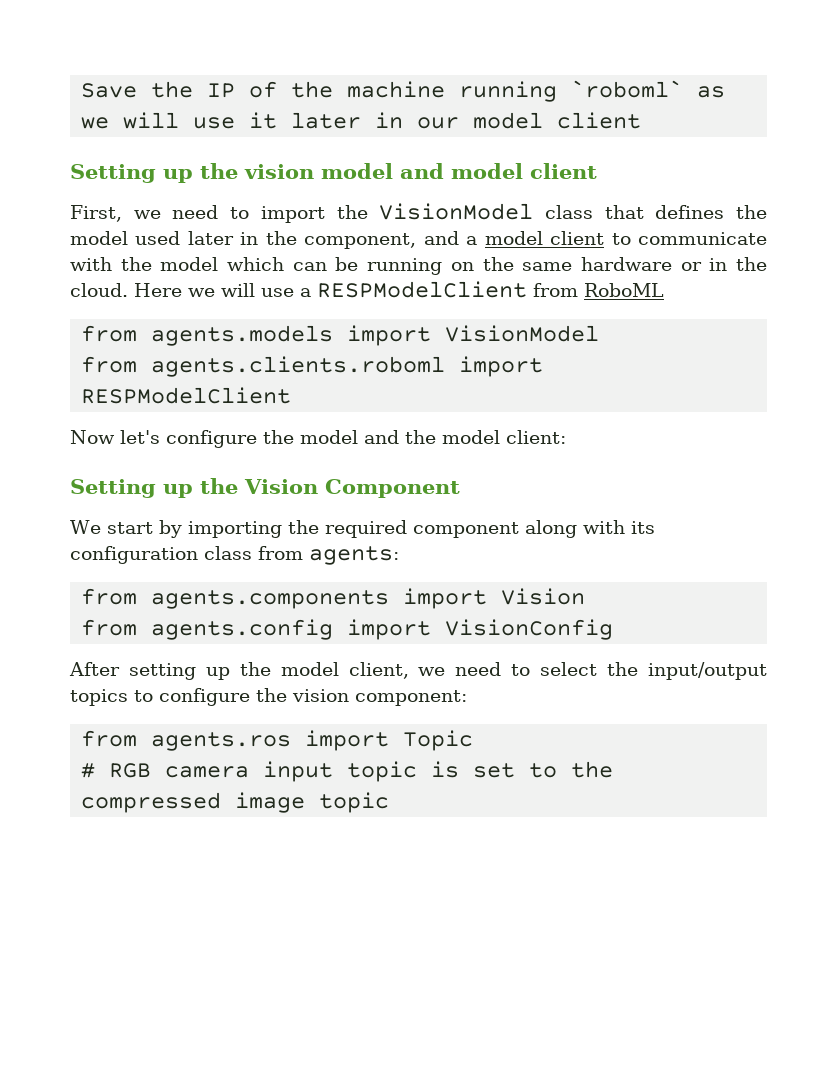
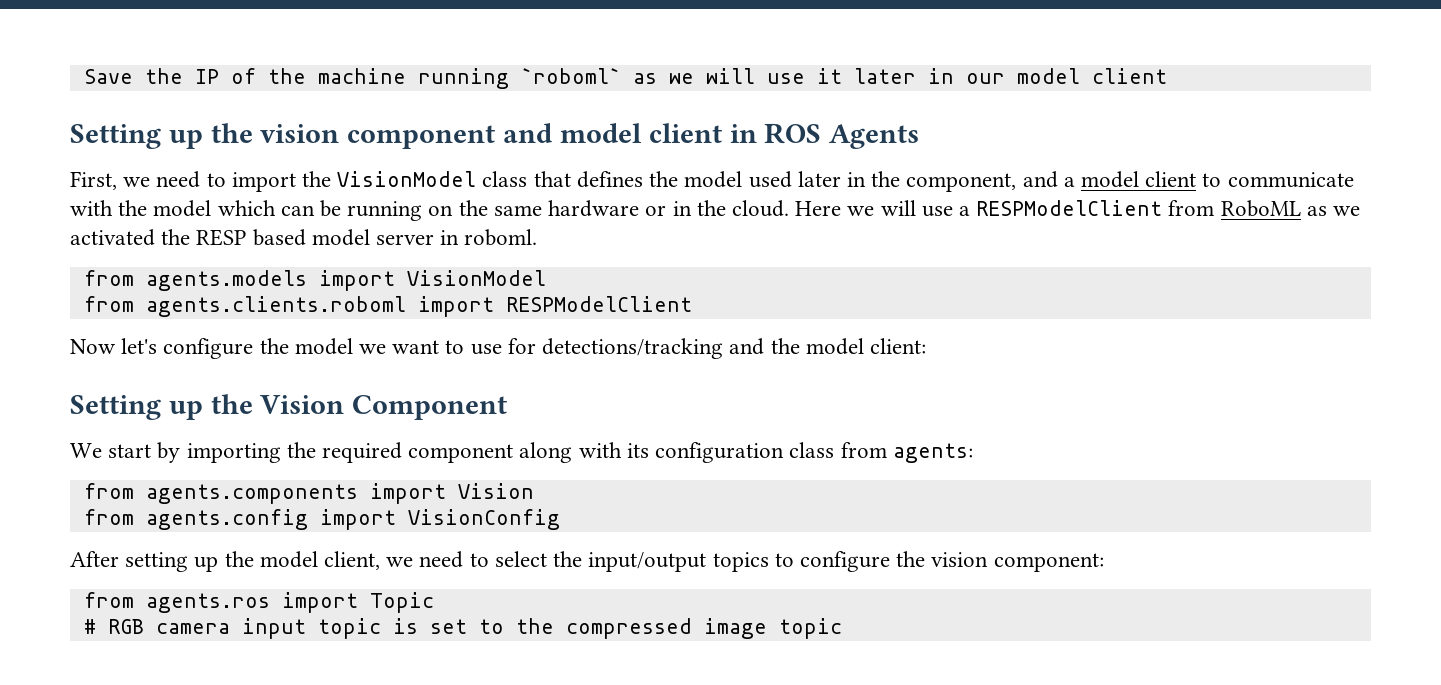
[321,163,393,179] model -> [347,125,496,149] component
(597, 171) none -> [729,123,920,149] in ROS Agents
(664, 290) none -> [1306,206,1361,216] [70,229,538,246] as we activated the RESP based model server in roboml.
(358, 437) none -> [359,338,724,359] we want to use for detections/tracking

